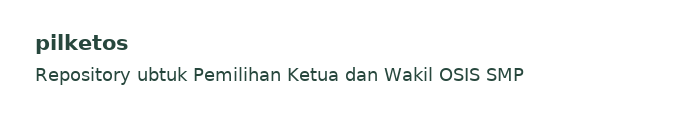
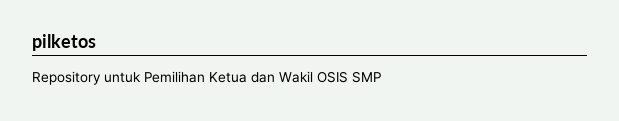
[136,67,188,81] ubtuk -> [104,72,141,83] untuk

